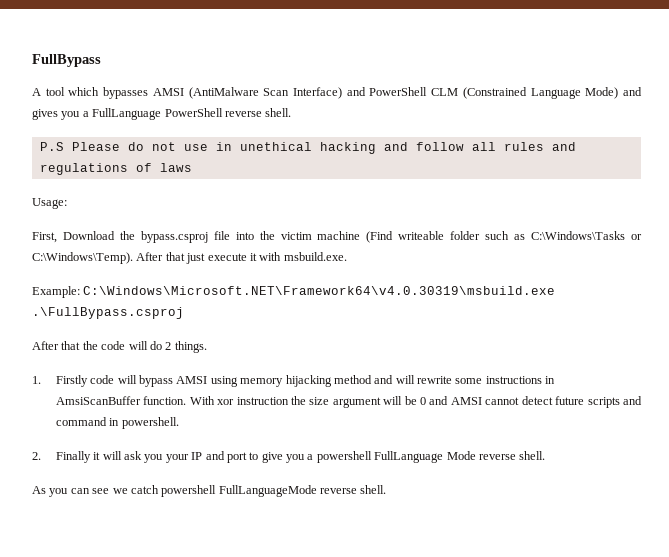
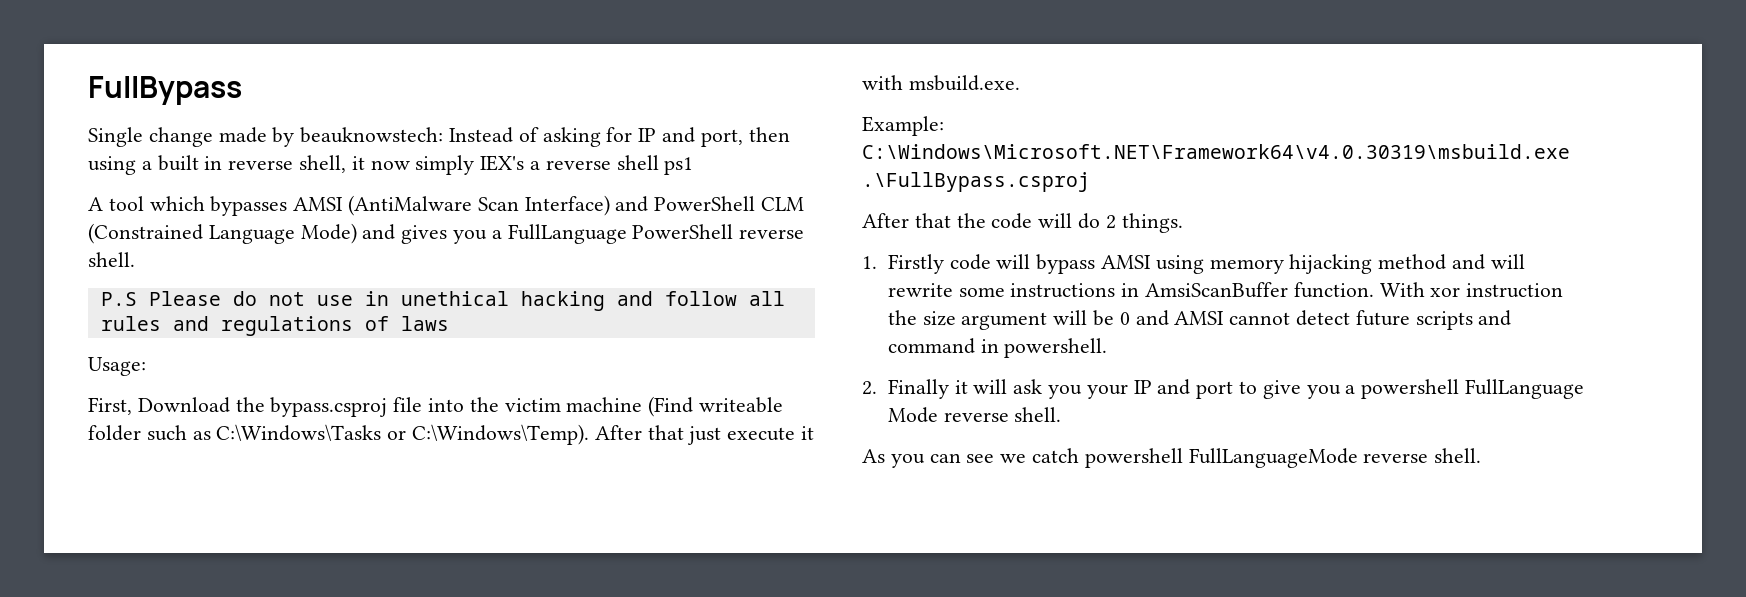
(101, 60) none -> [88,127,790,147] [88,155,694,175] // Single change made by beauknowstech: Instead of asking for IP and port, then using a built in reverse shell, it now simply IEX's a reverse shell ps1

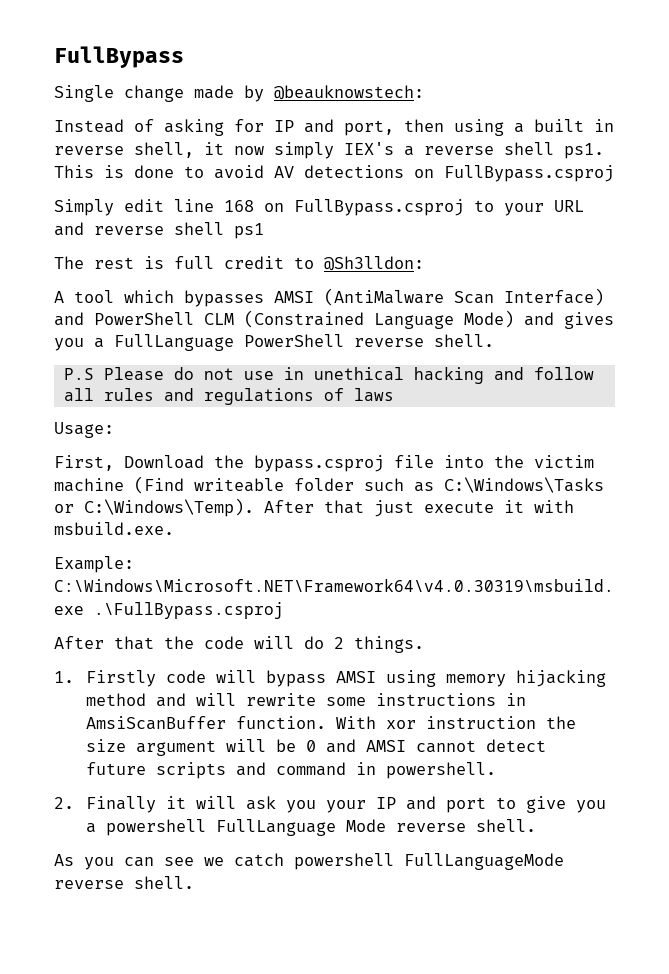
[300,127,444,143] beauknowstech: -> [274,85,424,100] @beauknowstech: //
[664,157,694,175] ps1 -> [564,143,604,159] [54,165,614,182] [54,199,584,216] [54,222,264,239] [54,256,424,271] ps1. This is done to avoid AV detections on FullBypass.csproj // Simply edit line 168 on FullBypass.csproj to your URL and reverse shell ps1 // The rest is full credit to @Sh3lldon:

